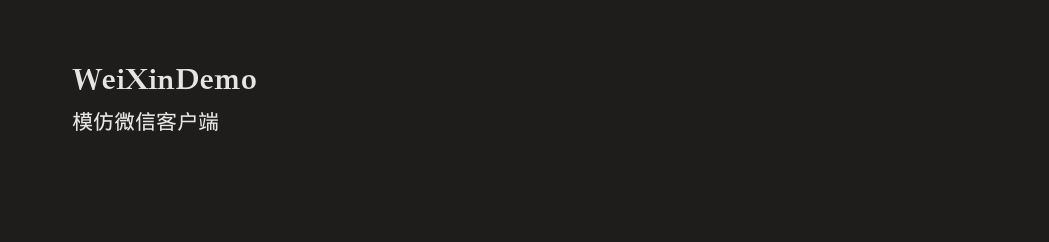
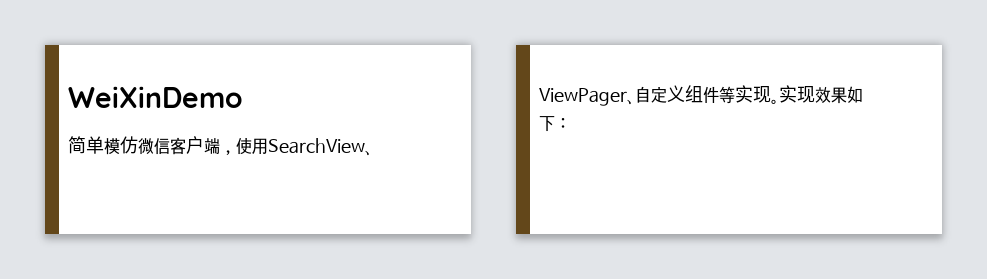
(257, 79) none -> [68,136,104,154] 简单
(219, 121) none -> [220,138,373,156] [539,85,863,106] [539,116,571,132] ，使用SearchView、ViewPager、自定义组件等实现。实现效果如下：

